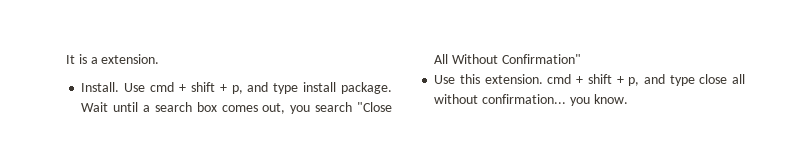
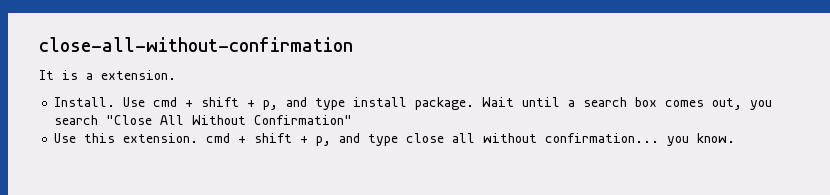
(66, 59) none -> [39,37,353,52] close-all-without-confirmation //

